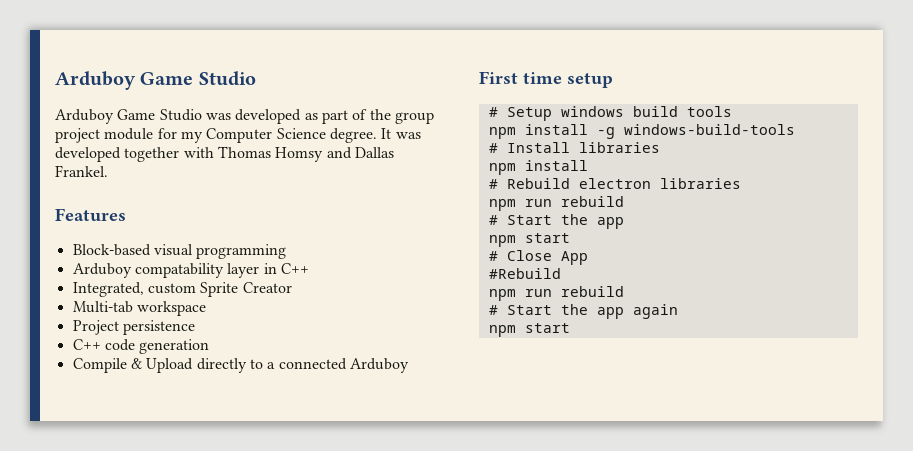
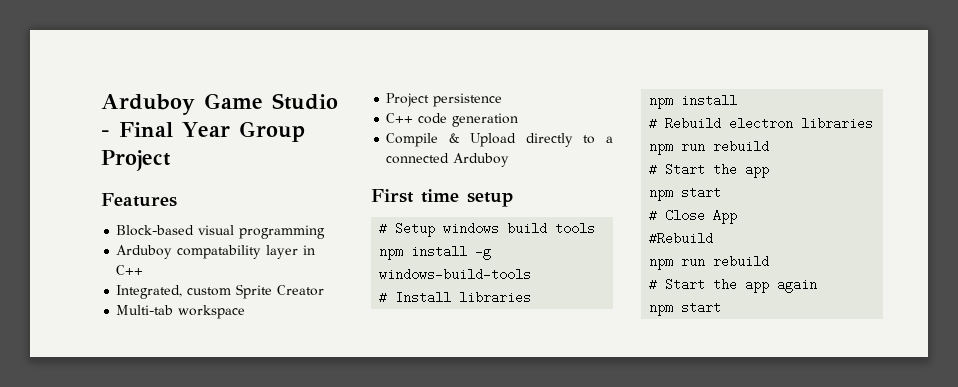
[55,71,256,90] [55,109,434,124] [55,128,421,143] [55,146,394,162] [55,165,108,177] Arduboy Game Studio // Arduboy Game Studio was developed as part of the group project module for my Computer Science degree. It was developed together with Thomas Homsy and Dallas Frankel. -> [101,93,338,115] [101,121,305,142] [101,150,171,171] Arduboy Game Studio - Final Year Group Project

